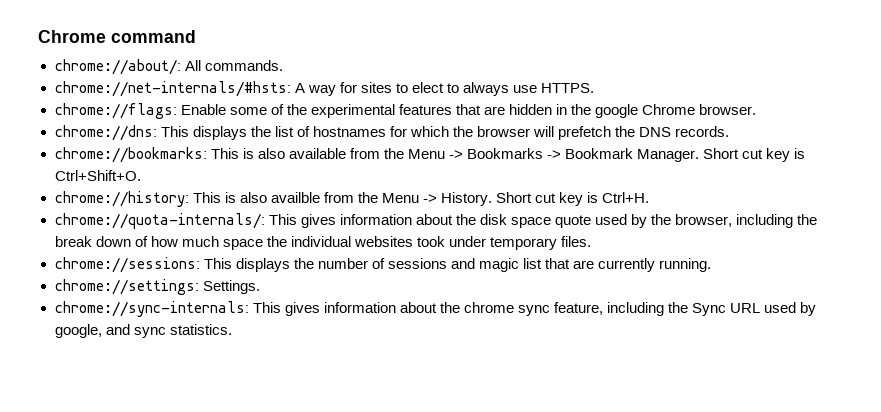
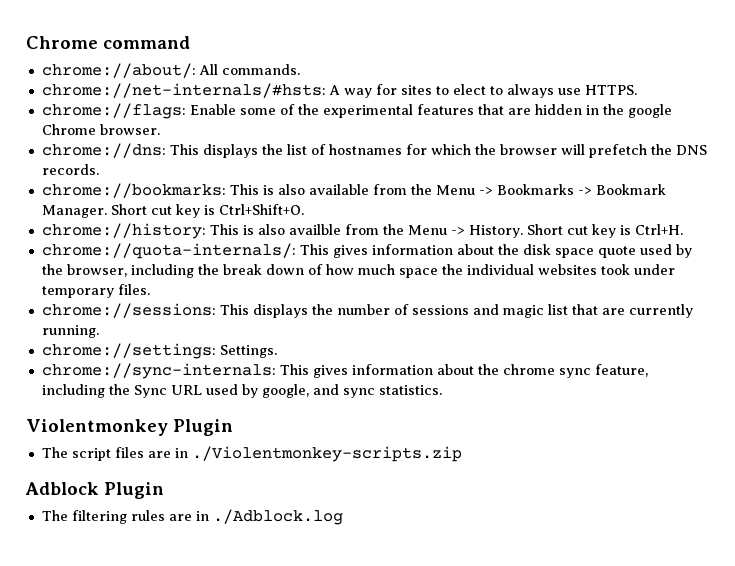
(232, 329) none -> [26,419,233,436] [41,446,462,462] [25,482,164,499] [41,509,343,525] // Violentmonkey Plugin // The script files are in ./Violentmonkey-scripts.zip // Adblock Plugin // The filtering rules are in ./Adblock.log

